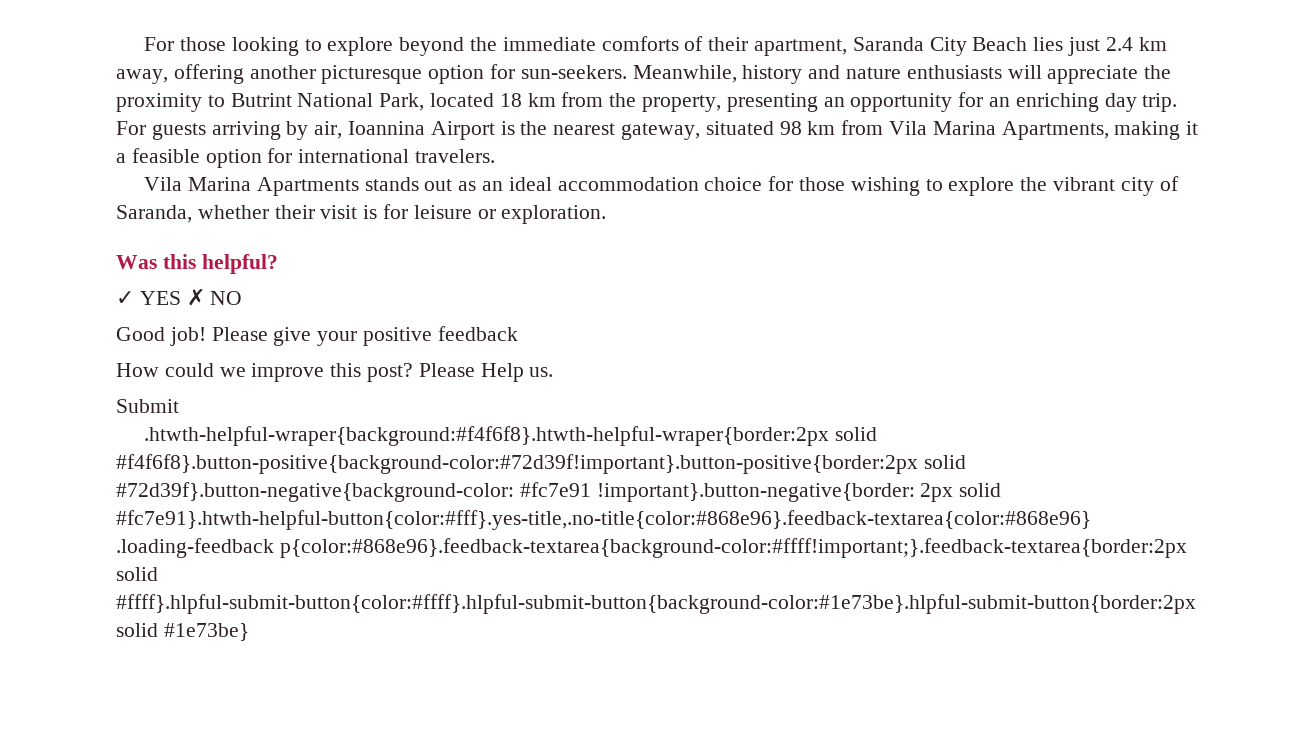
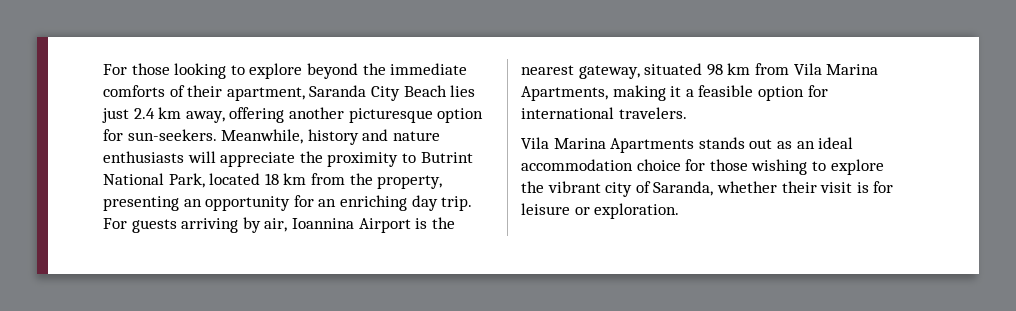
[116,254,278,274] [116,288,243,306] [116,326,518,346] [116,363,554,382] [116,399,179,413] [144,426,877,446] [116,454,966,474] [116,482,1002,502] [116,510,1091,530] [116,538,1187,558] [116,567,158,581] [116,594,1196,614] [116,623,249,641] // Was this helpful? // ✓ YES ✗ NO // Good job! Please give your positive feedback // How could we improve this post? Please Help us. // Submit // .htwth-helpful-wraper{background:#f4f6f8}.htwth-helpful-wraper{border:2px solid #f4f6f8}.button-positive{background-color:#72d39f!important}.button-positive{border:2px solid #72d39f}.button-negative{background-color: #fc7e91 !important}.button-negative{border: 2px solid #fc7e91}.htwth-helpful-button{color:#fff}.yes-title,.no-title{color:#868e96}.feedback-textarea{color:#868e96} .loading-feedback p{color:#868e96}.feedback-textarea{background-color:#ffff!important;}.feedback-textarea{border:2px solid #ffff}.hlpful-submit-button{color:#ffff}.hlpful-submit-button{background-color:#1e73be}.hlpful-submit-button{border:2px solid #1e73be} -> (680, 211) none

